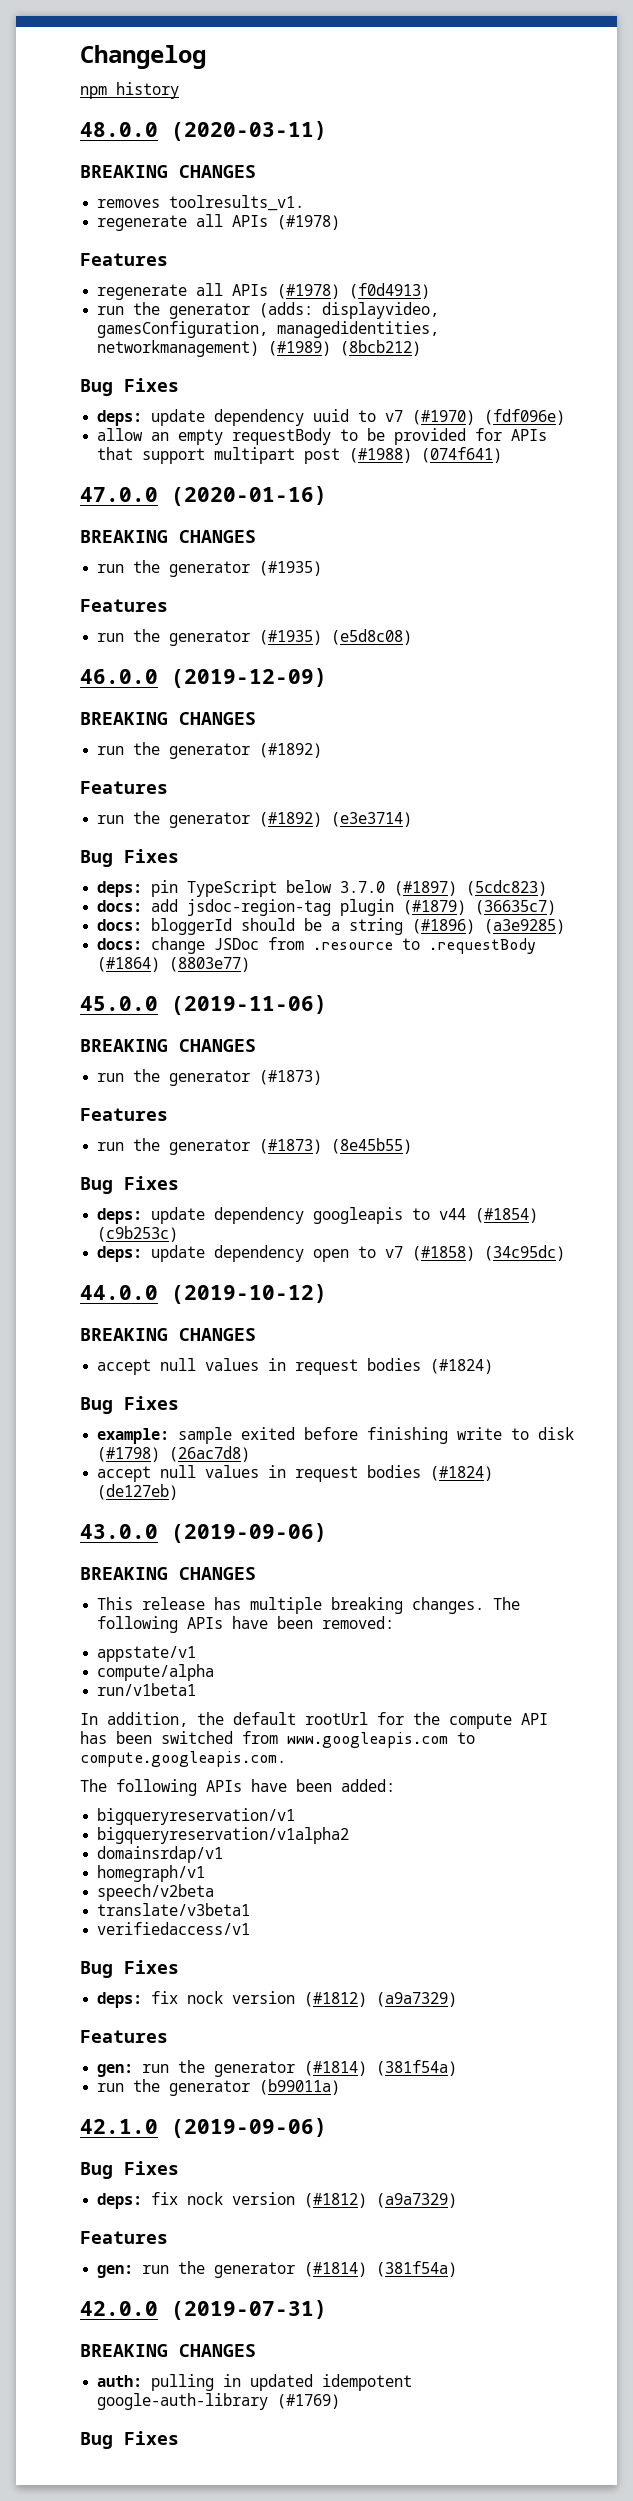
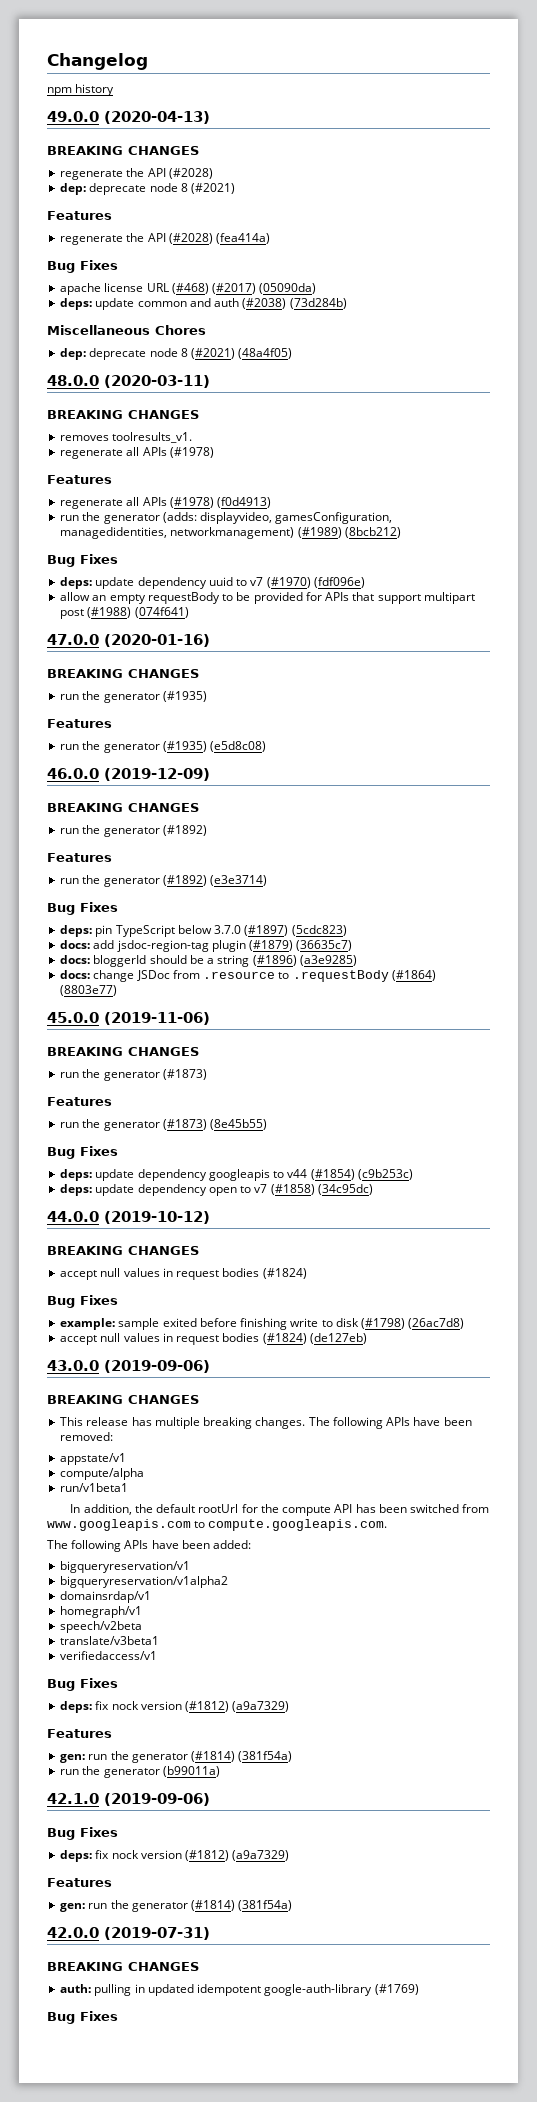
(179, 90) none -> [47,111,210,124] [47,146,199,155] [60,168,213,180] [60,183,236,195] [47,211,112,220] [60,233,271,245] [47,260,118,273] [60,283,317,295] [60,298,347,310] [47,325,206,335] [60,348,293,360] // 49.0.0 (2020-04-13) // BREAKING CHANGES // regenerate the API (#2028) // dep: deprecate node 8 (#2021) // Features // regenerate the API (#2028) (fea414a) // Bug Fixes // apache license URL (#468) (#2017) (05090da) // deps: update common and auth (#2038) (73d284b) // Miscellaneous Chores // dep: deprecate node 8 (#2021) (48a4f05)

